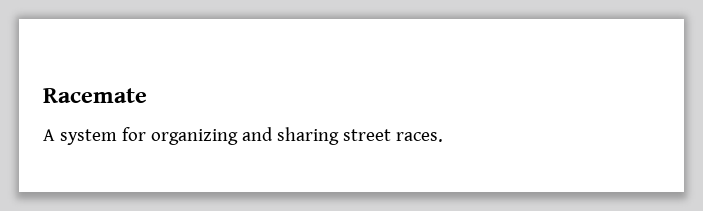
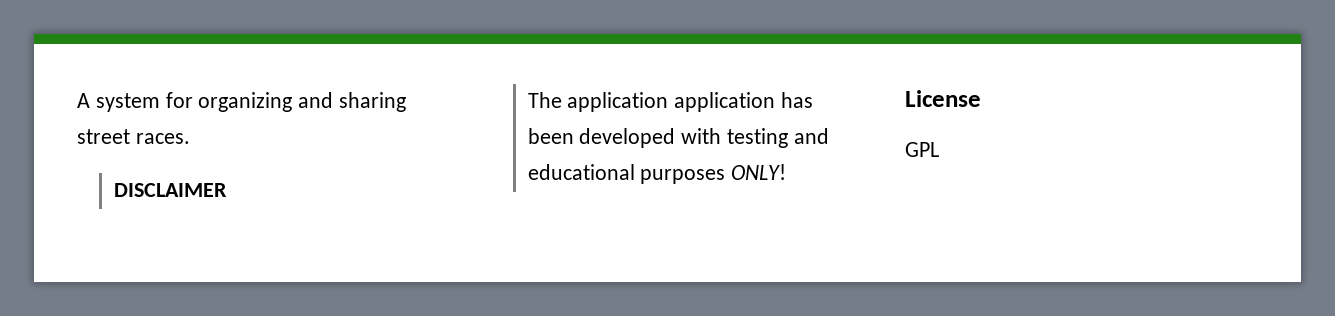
[43,88,147,103] Racemate // -> (77, 100) none
(443, 137) none -> [113,183,227,197] [527,92,814,112] [527,128,829,148] [527,164,787,184] [905,90,981,107] [905,142,939,157] // DISCLAIMER // The application application has been developed with testing and educational purposes ONLY! // License // GPL

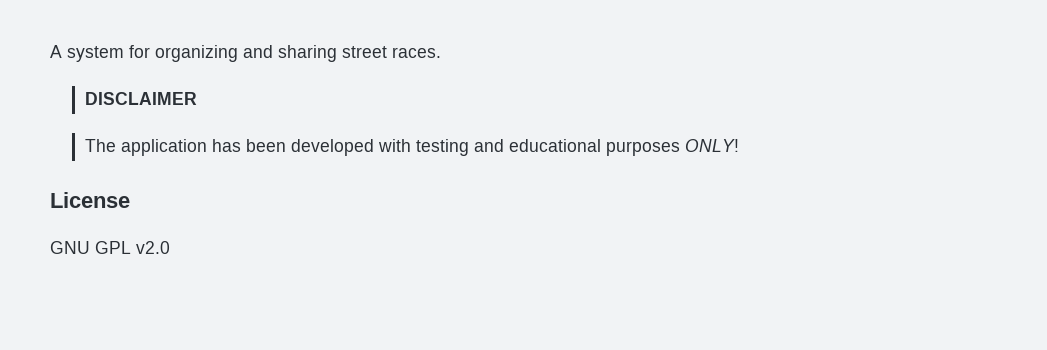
[674,92,776,112] application -> (207, 147) none
[905,142,939,157] GPL -> [50,241,170,254] GNU GPL v2.0

